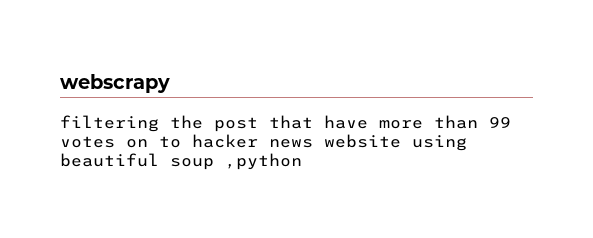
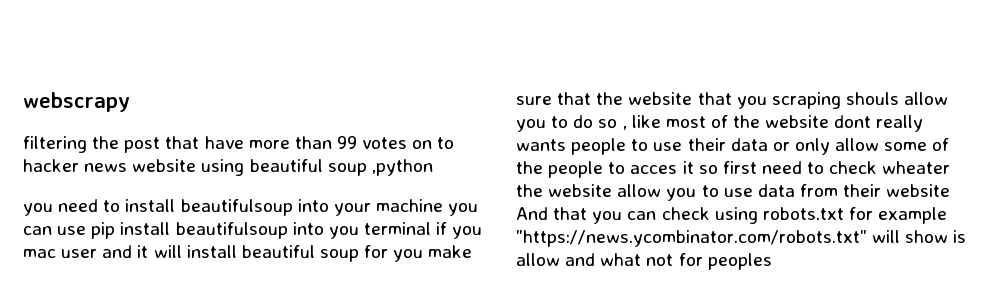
(302, 161) none -> [23,199,479,216] [23,222,483,239] [23,245,473,262] [516,92,949,109] [516,115,924,132] [516,138,950,155] [516,161,951,178] [516,184,951,201] [516,207,948,224] [516,230,967,247] [516,253,772,270] // you need to install beautifulsoup into your machine you can use pip install beautifulsoup into you terminal if you mac user and it will install beautiful soup for you make sure that the website that you scraping shouls allow you to do so , like most of the website dont really wants people to use their data or only allow some of the people to acces it so first need to check wheater the website allow you to use data from their website And that you can check using robots.txt for example "https://news.ycombinator.com/robots.txt" will show is allow and what not for peoples

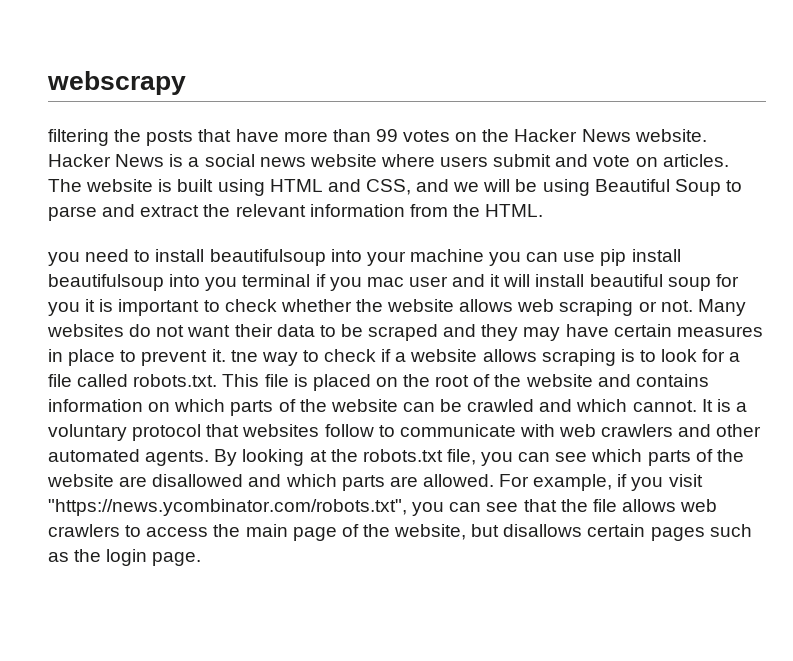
[124,137,161,153] post -> [146,130,194,146] posts
[437,137,455,149] [23,159,433,176] to hacker news website using beautiful soup ,python -> [482,129,707,142] [48,154,729,167] [48,179,742,196] [48,204,544,221] the Hacker News website. Hacker News is a social news website where users submit and vote on articles. The website is built using HTML and CSS, and we will be using Beautiful Soup to parse and extract the relevant information from the HTML.
[428,245,473,258] [516,92,949,109] [516,115,924,132] [516,138,950,155] [516,161,951,178] [516,184,951,201] [516,207,948,224] [516,230,967,247] [516,253,772,270] make sure that the website that you scraping shouls allow you to do so , like most of the website dont really wants people to use their data or only allow some of the people to acces it so first need to check wheater the website allow you to use data from their website And that you can check using robots.txt for example "https://news.ycombinator.com/robots.txt" will show is allow and what not for peoples -> [85,299,746,316] [47,324,763,341] [48,349,741,366] [48,374,709,391] [48,399,747,416] [48,424,762,441] [48,449,744,466] [47,474,703,491] [48,499,718,516] [48,524,752,541] [48,549,202,566] it is important to check whether the website allows web scraping or not. Many websites do not want their data to be scraped and they may have certain measures in place to prevent it. tne way to check if a website allows scraping is to look for a file called robots.txt. This file is placed on the root of the website and contains information on which parts of the website can be crawled and which cannot. It is a voluntary protocol that websites follow to communicate with web crawlers and other automated agents. By looking at the robots.txt file, you can see which parts of the website are disallowed and which parts are allowed. For example, if you visit "https://news.ycombinator.com/robots.txt", you can see that the file allows web crawlers to access the main page of the website, but disallows certain pages such as the login page.

